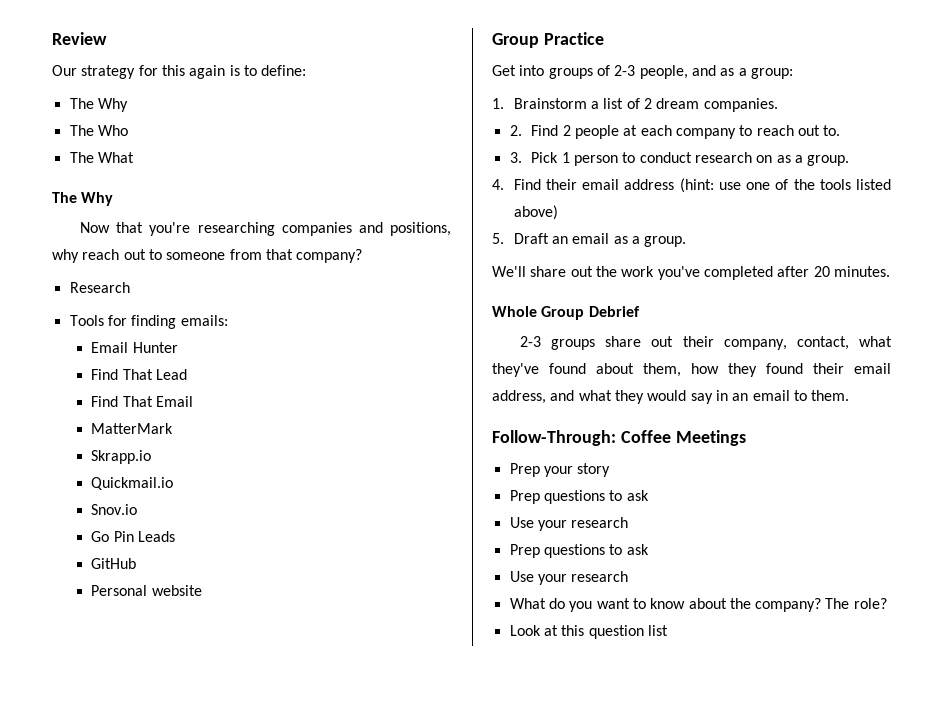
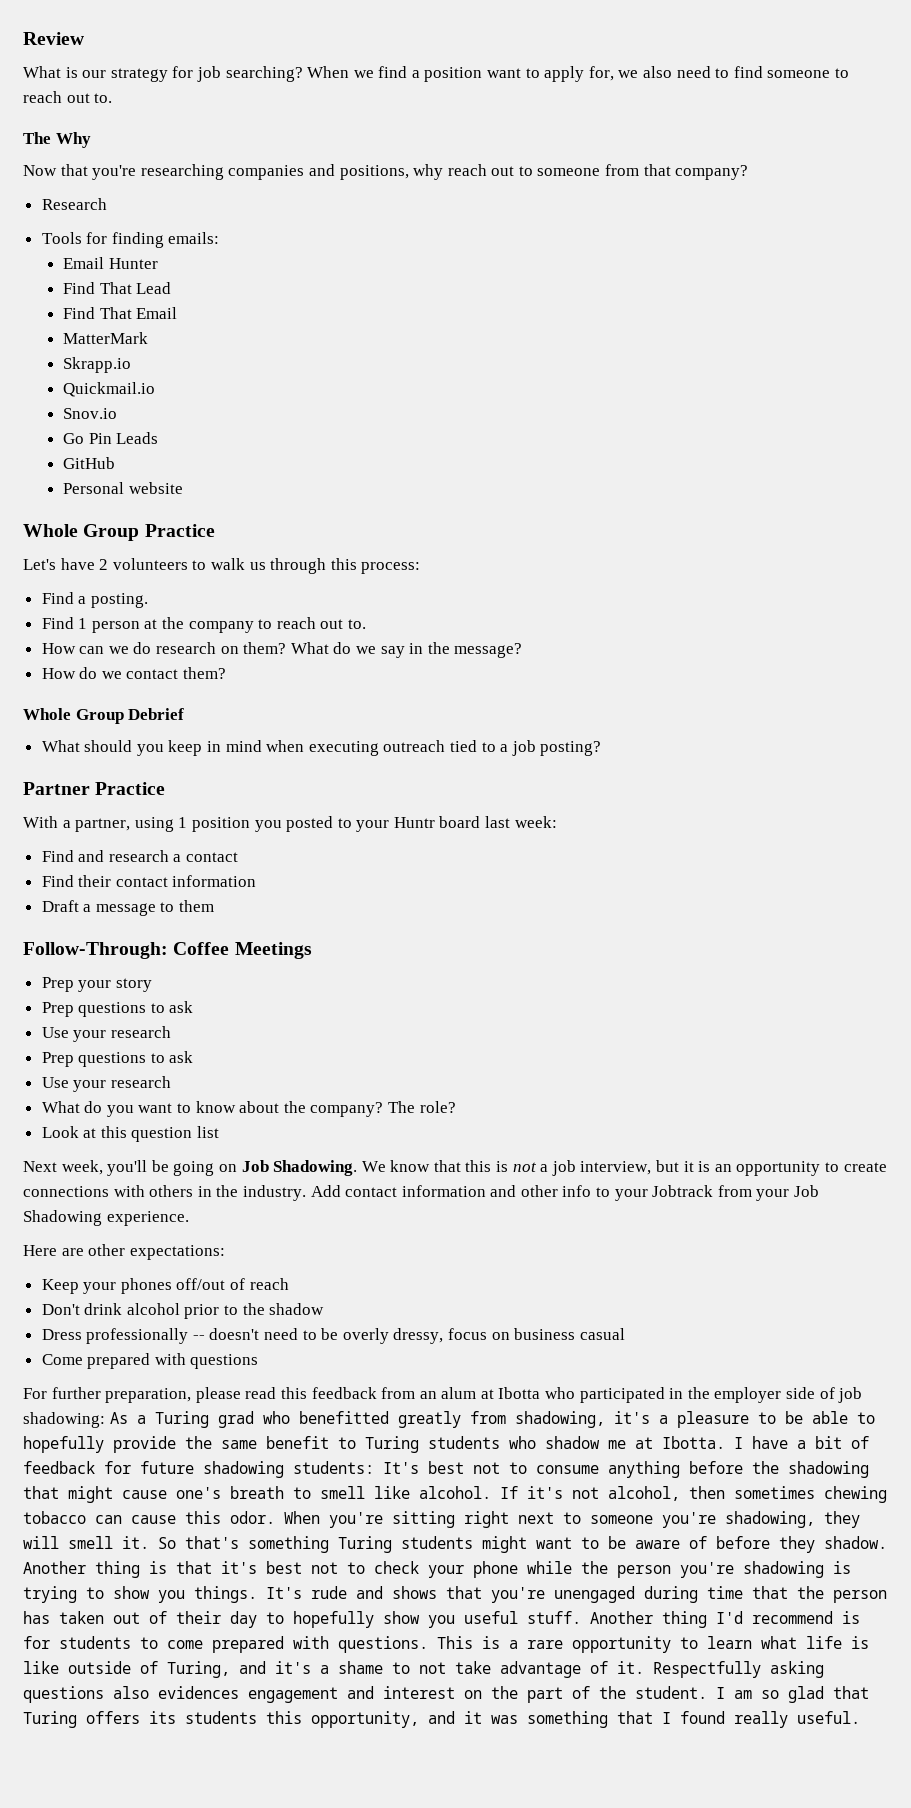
[52,65,307,79] [69,98,128,112] [69,125,128,136] [69,152,134,163] Our strategy for this again is to define: // The Why // The Who // The What -> [23,66,849,82] [23,91,113,103] What is our strategy for job searching? When we find a position want to apply for, we also need to find someone to reach out to.
(202, 590) none -> [23,524,78,537] Whole
[492,65,793,79] [492,98,778,112] [509,125,672,139] Get into groups of 2-3 people, and as a group: // 1. Brainstorm a list of 2 dream companies. // 2. Find 2 people at each -> [23,558,421,574] [41,592,148,608] [41,617,185,633] Let's have 2 volunteers to walk us through this process: // Find a posting. // Find 1 person at the
[509,152,850,166] [492,178,891,193] [513,205,558,220] [492,233,687,247] [492,266,890,280] [492,306,640,320] [520,336,892,350] [492,363,891,377] [492,390,850,404] 3. Pick 1 person to conduct research on as a group. // 4. Find their email address (hint: use one of the tools listed above) // 5. Draft an email as a group. // We'll share out the work you've completed after 20 minutes. // Whole Group Debrief // 2-3 groups share out their company, contact, what they've found about them, how they found their email address, and what they would say in an email to them. -> [41,642,523,658] [41,667,227,679] [23,708,185,724] [41,740,602,756] [23,782,166,795] [23,816,557,832] [41,850,239,862] [41,875,257,887] [41,900,215,916] How can we do research on them? What do we say in the message? // How do we contact them? // Whole Group Debrief // What should you keep in mind when executing outreach tied to a job posting? // Partner Practice // With a partner, using 1 position you posted to your Huntr board last week: // Find and research a contact // Find their contact information // Draft a message to them
(668, 630) none -> [23,1160,887,1176] [23,1185,820,1201] [23,1210,189,1226] [23,1244,225,1260] [41,1278,289,1294] [41,1303,325,1319] [41,1328,625,1344] [41,1353,259,1369] [23,1387,863,1403] [23,1411,875,1428] [23,1436,869,1453] [23,1461,869,1478] [23,1486,887,1503] [23,1511,860,1528] [23,1536,887,1553] [23,1561,851,1578] [23,1586,887,1603] [23,1611,860,1628] [23,1636,869,1653] [23,1661,824,1678] [23,1686,869,1703] [23,1711,860,1728] // Next week, you'll be going on Job Shadowing. We know that this is not a job interview, but it is an opportunity to create connections with others in the industry. Add contact information and other info to your Jobtrack from your Job Shadowing experience. // Here are other expectations: // Keep your phones off/out of reach // Don't drink alcohol prior to the shadow // Dress professionally -- doesn't need to be overly dressy, focus on business casual // Come prepared with questions // For further preparation, please read this feedback from an alum at Ibotta who participated in the employer side of job shadowing: As a Turing grad who benefitted greatly from shadowing, it's a pleasure to be able to hopefully provide the same benefit to Turing students who shadow me at Ibotta. I have a bit of feedback for future shadowing students: It's best not to consume anything before the shadowing that might cause one's breath to smell like alcohol. If it's not alcohol, then sometimes chewing tobacco can cause this odor. When you're sitting right next to someone you're shadowing, they will smell it. So that's something Turing students might want to be aware of before they shadow. Another thing is that it's best not to check your phone while the person you're shadowing is trying to show you things. It's rude and shows that you're unengaged during time that the person has taken out of their day to hopefully show you useful stuff. Another thing I'd recommend is for students to come prepared with questions. This is a rare opportunity to learn what life is like outside of Turing, and it's a shame to not take advantage of it. Respectfully asking questions also evidences engagement and interest on the part of the student. I am so glad that Turing offers its students this opportunity, and it was something that I found really useful.

